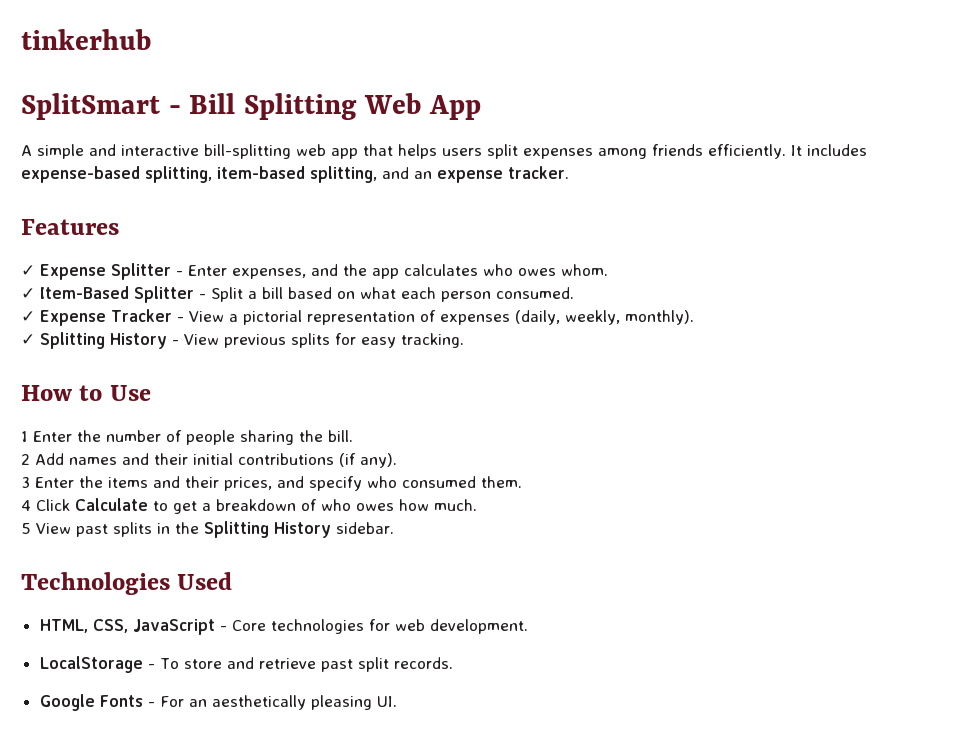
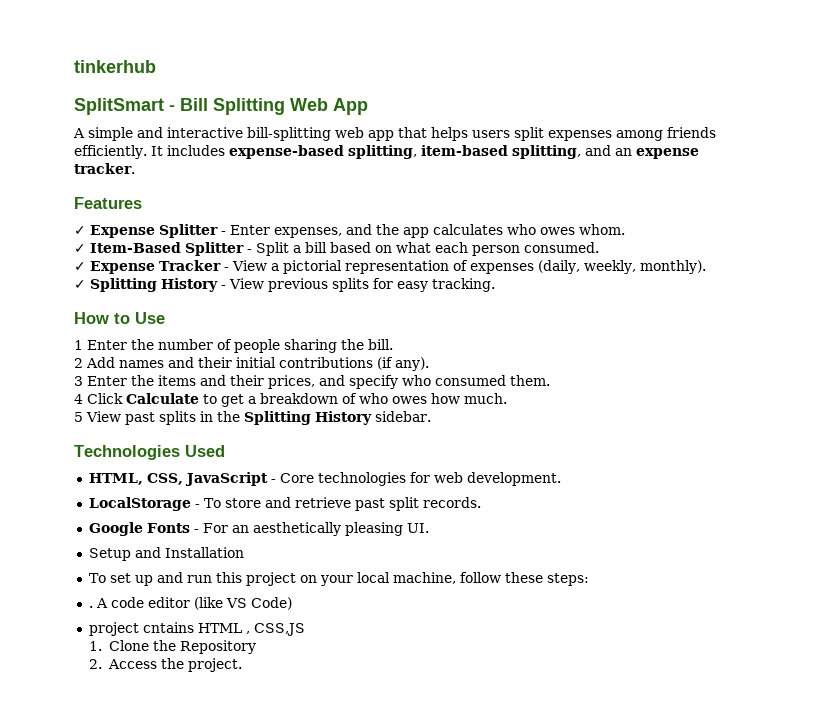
(397, 701) none -> [88,547,244,561] [88,572,589,586] [88,597,292,610] [88,622,305,636] [89,640,256,654] [89,658,242,672] // Setup and Installation // To set up and run this project on your local machine, follow these steps: // . A code editor (like VS Code) // project cntains HTML , CSS,JS // 1. Clone the Repository // 2. Access the project.

